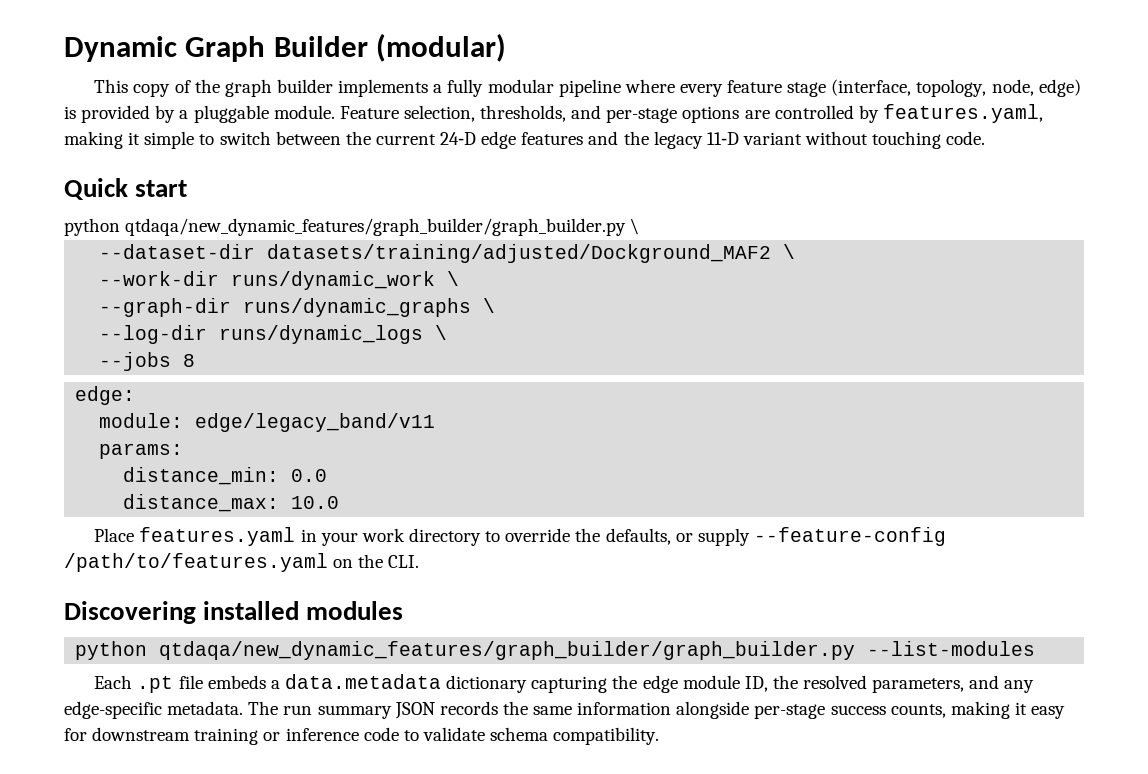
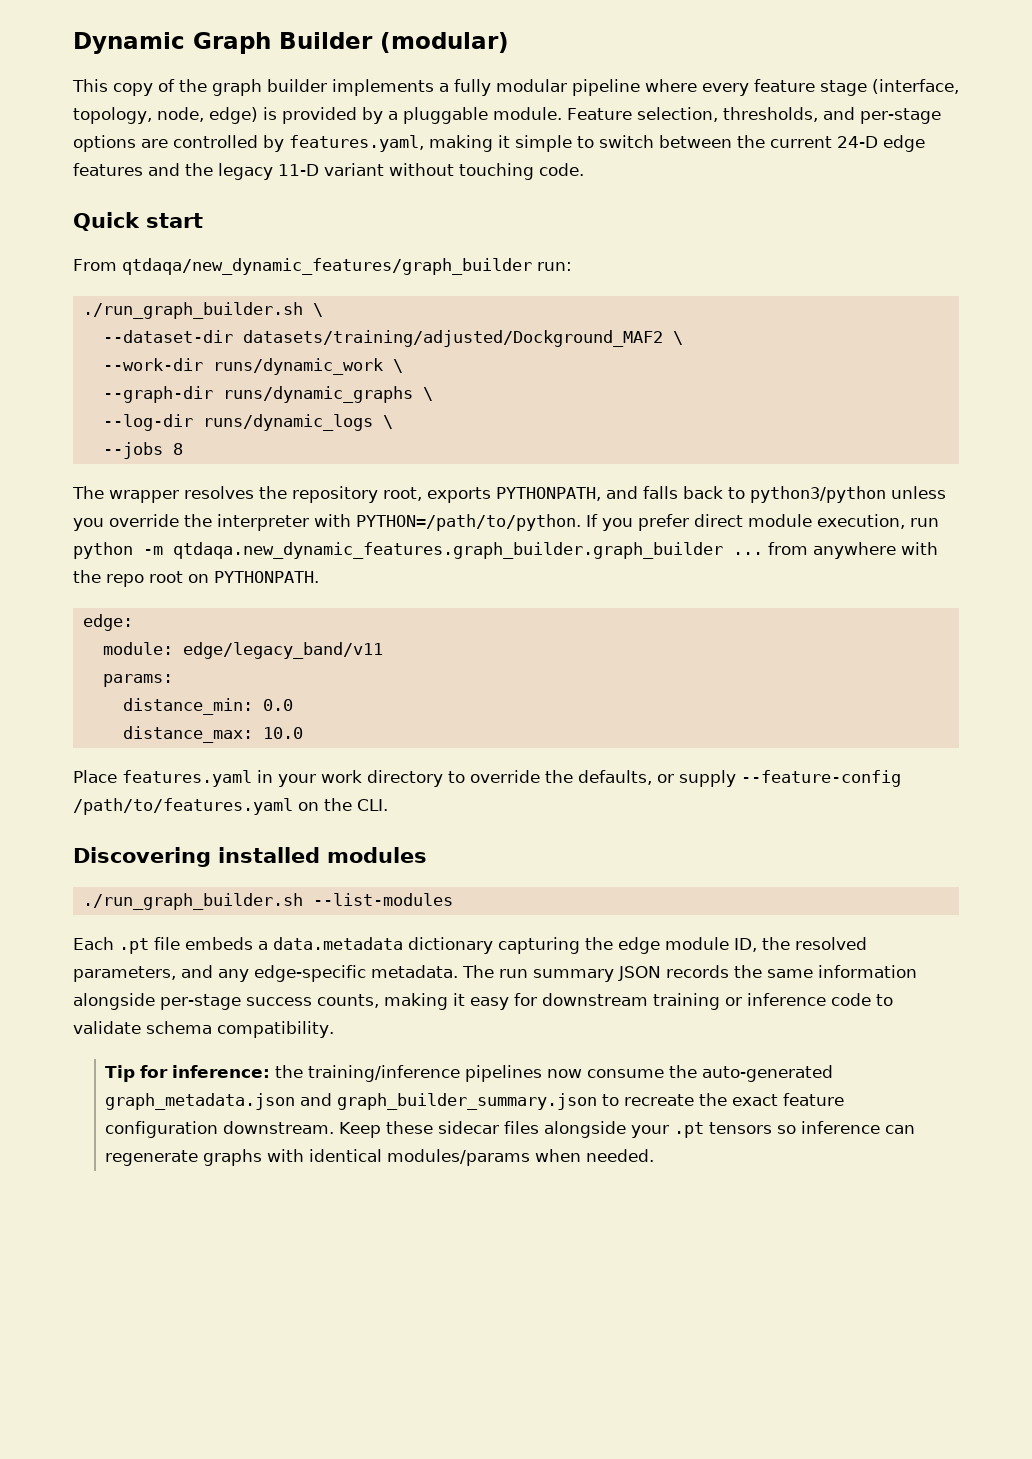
[64,218,627,236] python qtdaqa/new_dynamic_features/graph_builder/graph_builder.py -> [73,258,572,275] [82,302,303,319] From qtdaqa/new_dynamic_features/graph_builder run: // ./run_graph_builder.sh
(196, 360) none -> [72,486,946,503] [73,514,939,531] [73,542,938,559] [73,570,319,587] // The wrapper resolves the repository root, exports PYTHONPATH, and falls back to python3/python unless you override the interpreter with PYTHON=/path/to/python. If you prefer direct module execution, run python -m qtdaqa.new_dynamic_features.graph_builder.graph_builder ... from anywhere with the repo root on PYTHONPATH.
[75,641,856,660] python qtdaqa/new_dynamic_features/graph_builder/graph_builder.py -> [82,893,303,910] ./run_graph_builder.sh
(660, 736) none -> [105,1065,834,1082] [105,1093,845,1110] [105,1121,916,1138] [105,1149,655,1166] // Tip for inference: the training/inference pipelines now consume the auto-generated graph_metadata.json and graph_builder_summary.json to recreate the exact feature configuration downstream. Keep these sidecar files alongside your .pt tensors so inference can regenerate graphs with identical modules/params when needed.

